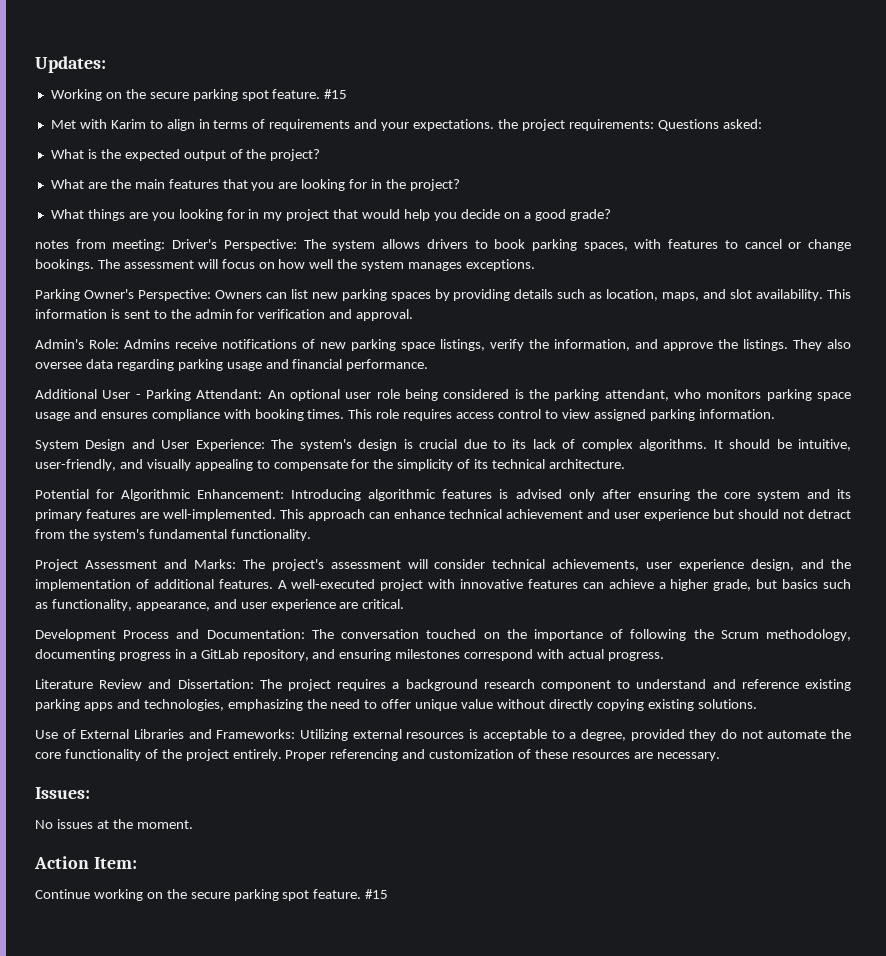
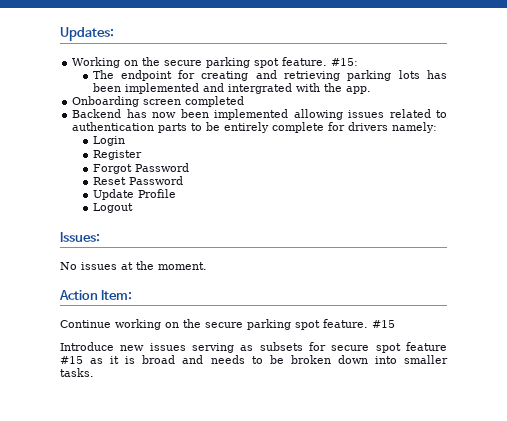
[324,89,348,99] [50,119,762,131] [50,149,321,161] [50,179,460,191] [50,209,611,221] [35,239,851,251] [35,259,536,271] [35,289,851,301] [35,309,414,321] [35,339,851,351] [35,359,429,371] [35,389,852,401] [35,409,775,421] [35,439,852,451] [35,459,625,471] [35,489,851,501] [35,509,851,521] [35,529,311,541] [35,559,851,571] [35,579,851,591] [35,599,405,611] [35,629,851,641] [35,649,664,661] [35,679,852,691] [35,699,757,711] [35,729,852,741] [35,749,720,761] #15 // Met with Karim to align in terms of requirements and your expectations. the project requirements: Questions asked: // What is the expected output of the project? // What are the main features that you are looking for in the project? // What things are you looking for in my project that would help you decide on a good grade? // notes from meeting: Driver's Perspective: The system allows drivers to book parking spaces, with features to cancel or change bookings. The assessment will focus on how well the system manages exceptions. // Parking Owner's Perspective: Owners can list new parking spaces by providing details such as location, maps, and slot availability. This information is sent to the admin for verification and approval. // Admin's Role: Admins receive notifications of new parking space listings, verify the information, and approve the listings. They also oversee data regarding parking usage and financial performance. // Additional User - Parking Attendant: An optional user role being considered is the parking attendant, who monitors parking space usage and ensures compliance with booking times. This role requires access control to view assigned parking information. // System Design and User Experience: The system's design is crucial due to its lack of complex algorithms. It should be intuitive, user-friendly, and visually appealing to compensate for the simplicity of its technical architecture. // Potential for Algorithmic Enhancement: Introducing algorithmic features is advised only after ensuring the core system and its primary features are well-implemented. This approach can enhance technical achievement and user experience but should not detract from the system's fundamental functionality. // Project Assessment and Marks: The project's assessment will consider technical achievements, user experience design, and the implementation of additional features. A well-executed project with innovative features can achieve a higher grade, but basics such as functionality, appearance, and user experience are critical. // Development Process and Documentation: The conversation touched on the importance of following the Scrum methodology, documenting progress in a GitLab repository, and ensuring milestones correspond with actual progress. // Literature Review and Dissertation: The project requires a background research component to understand and reference existing parking apps and technologies, emphasizing the need to offer unique value without directly copying existing solutions. // Use of External Libraries and Frameworks: Utilizing external resources is acceptable to a degree, provided they do not automate the core functionality of the project entirely. Proper referencing and customization of these resources are necessary. -> [331,58,359,66] [92,70,448,81] [92,83,371,94] [72,96,245,107] [72,109,448,120] [72,122,438,133] [92,136,125,146] [92,150,142,160] [92,163,189,174] [92,176,183,185] [92,189,176,200] [92,203,133,213] #15: // The endpoint for creating and retrieving parking lots has been implemented and intergrated with the app. // Onboarding screen completed // Backend has now been implemented allowing issues related to authentication parts to be entirely complete for drivers namely: // Login // Register // Forgot Password // Reset Password // Update Profile // Logout
(389, 894) none -> [60,342,447,353] [60,355,448,364] [60,368,94,377] // Introduce new issues serving as subsets for secure spot feature #15 as it is broad and needs to be broken down into smaller tasks.

